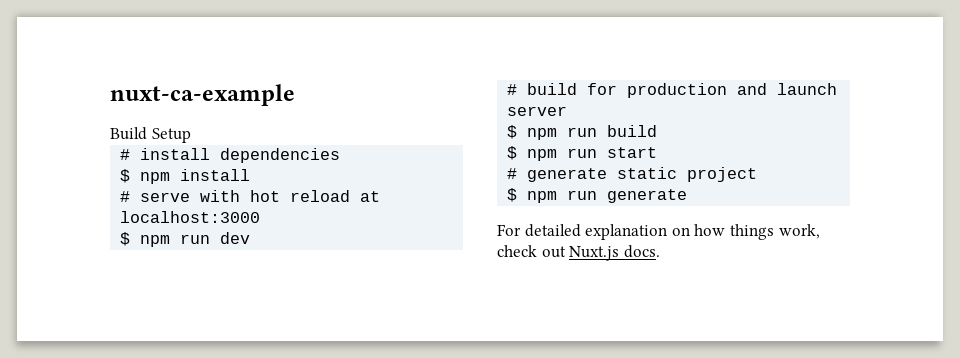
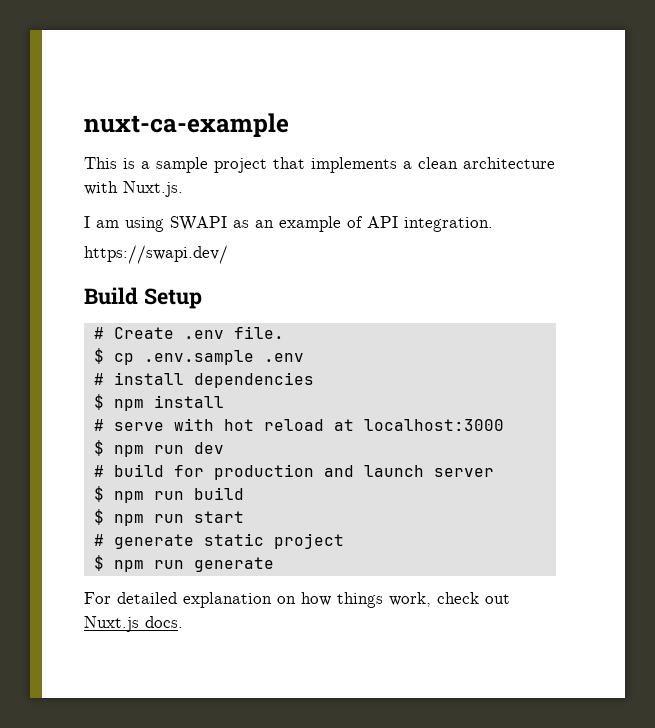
[110,127,191,143] Build Setup -> [84,157,555,173] [84,181,183,197] [84,216,493,232] [84,245,228,264] [84,287,202,309] [93,326,284,339] [93,348,304,365] This is a sample project that implements a clean architecture with Nuxt.js. // I am using SWAPI as an example of API integration. // https://swapi.dev/ // Build Setup // # Create .env file. // $ cp .env.sample .env

